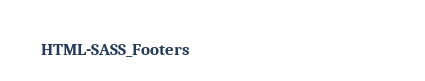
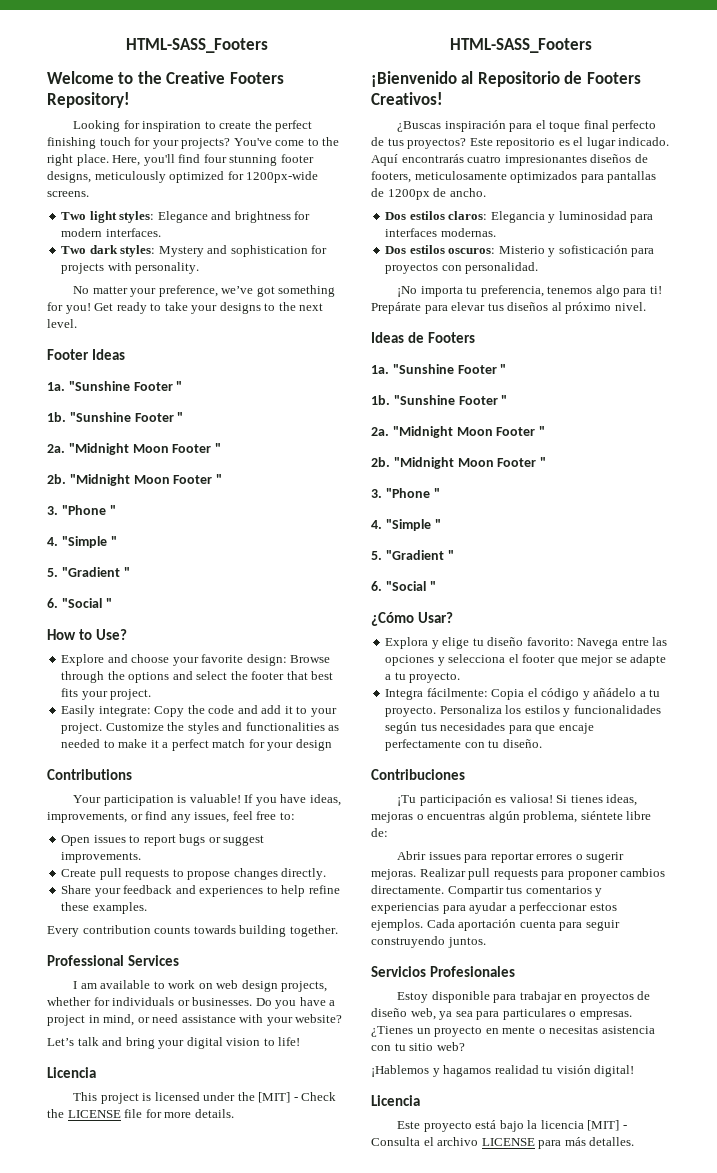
[41,44,190,57] HTML-SASS_Footers -> [125,38,268,53] [47,71,284,84] [47,92,130,108] [73,120,313,132] [47,137,340,149] [47,154,314,166] [47,171,319,183] [47,191,89,197] [61,211,311,223] [61,228,161,237] [61,245,328,257] [61,262,200,274] [73,285,336,297] [47,302,324,314] [47,319,77,328] [47,349,126,360] [47,381,183,391] [47,412,184,422] [47,443,222,455] [47,474,223,486] [47,505,116,515] [47,536,117,548] [47,567,130,577] [47,598,112,608] [47,629,128,640] [61,654,331,666] [61,671,334,683] [61,688,152,700] [61,705,337,717] [61,722,340,734] [61,739,332,751] [47,769,132,780] [73,794,341,806] [47,811,295,823] [61,834,265,846] [61,852,142,863] [61,868,327,880] [61,885,340,897] [61,902,147,914] [47,925,338,937] [47,955,180,966] [73,980,328,992] [47,997,336,1009] [47,1014,343,1026] [47,1037,301,1049] [47,1067,96,1078] [73,1092,337,1104] [47,1109,234,1118] [449,38,592,53] [371,71,641,87] [371,92,443,105] [397,120,657,132] [371,137,670,149] [371,154,648,166] [371,171,657,183] [371,188,486,200] [385,211,654,223] [385,228,496,237] [385,245,655,257] [385,262,539,274] [397,285,662,297] [371,302,646,314] [371,332,476,343] [371,364,507,374] [371,395,508,405] [371,426,546,438] [371,457,547,469] [371,488,440,498] [371,519,441,531] [371,550,454,560] [371,581,436,591] [371,612,454,626] [385,637,668,649] [385,654,667,666] [385,672,461,683] [385,688,661,700] [385,705,661,717] [385,722,594,734] [385,739,542,751] [371,769,465,780] [397,794,638,806] [371,811,652,823] [371,828,388,837] [397,851,625,863] [371,868,666,880] [371,885,603,897] [371,902,617,914] [371,919,620,931] [371,936,486,948] [371,966,516,977] [397,991,651,1003] [371,1008,632,1020] [371,1026,655,1037] [371,1042,465,1051] [371,1065,635,1077] [371,1095,420,1106] [397,1120,627,1132] [371,1137,635,1149] HTML-SASS_Footers // Welcome to the Creative Footers Repository! // Looking for inspiration to create the perfect finishing touch for your projects? You've come to the right place. Here, you'll find four stunning footer designs, meticulously optimized for 1200px-wide screens. // Two light styles: Elegance and brightness for modern interfaces. // Two dark styles: Mystery and sophistication for projects with personality. // No matter your preference, we’ve got something for you! Get ready to take your designs to the next level. // Footer Ideas // 1a. "Sunshine Footer " // 1b. "Sunshine Footer " // 2a. "Midnight Moon Footer " // 2b. "Midnight Moon Footer " // 3. "Phone " // 4. "Simple " // 5. "Gradient " // 6. "Social " // How to Use? // Explore and choose your favorite design: Browse through the options and select the footer that best fits your project. // Easily integrate: Copy the code and add it to your project. Customize the styles and functionalities as needed to make it a perfect match for your design // Contributions // Your participation is valuable! If you have ideas, improvements, or find any issues, feel free to: // Open issues to report bugs or suggest improvements. // Create pull requests to propose changes directly. // Share your feedback and experiences to help refine these examples. // Every contribution counts towards building together. // Professional Services // I am available to work on web design projects, whether for individuals or businesses. Do you have a project in mind, or need assistance with your website? // Let’s talk and bring your digital vision to life! // Licencia // This project is licensed under the [MIT] - Check the LICENSE file for more details. // HTML-SASS_Footers // ¡Bienvenido al Repositorio de Footers Creativos! // ¿Buscas inspiración para el toque final perfecto de tus proyectos? Este repositorio es el lugar indicado. Aquí encontrarás cuatro impresionantes diseños de footers, meticulosamente optimizados para pantallas de 1200px de ancho. // Dos estilos claros: Elegancia y luminosidad para interfaces modernas. // Dos estilos oscuros: Misterio y sofisticación para proyectos con personalidad. // ¡No importa tu preferencia, tenemos algo para ti! Prepárate para elevar tus diseños al próximo nivel. // Ideas de Footers // 1a. "Sunshine Footer " // 1b. "Sunshine Footer " // 2a. "Midnight Moon Footer " // 2b. "Midnight Moon Footer " // 3. "Phone " // 4. "Simple " // 5. "Gradient " // 6. "Social " // ¿Cómo Usar? // Explora y elige tu diseño favorito: Navega entre las opciones y selecciona el footer que mejor se adapte a tu proyecto. // Integra fácilmente: Copia el código y añádelo a tu proyecto. Personaliza los estilos y funcionalidades según tus necesidades para que encaje perfectamente con tu diseño. // Contribuciones // ¡Tu participación es valiosa! Si tienes ideas, mejoras o encuentras algún problema, siéntete libre de: // Abrir issues para reportar errores o sugerir mejoras. Realizar pull requests para proponer cambios directamente. Compartir tus comentarios y experiencias para ayudar a perfeccionar estos ejemplos. Cada aportación cuenta para seguir construyendo juntos. // Servicios Profesionales // Estoy disponible para trabajar en proyectos de diseño web, ya sea para particulares o empresas. ¿Tienes un proyecto en mente o necesitas asistencia con tu sitio web? // ¡Hablemos y hagamos realidad tu visión digital! // Licencia // Este proyecto está bajo la licencia [MIT] - Consulta el archivo LICENSE para más detalles.

